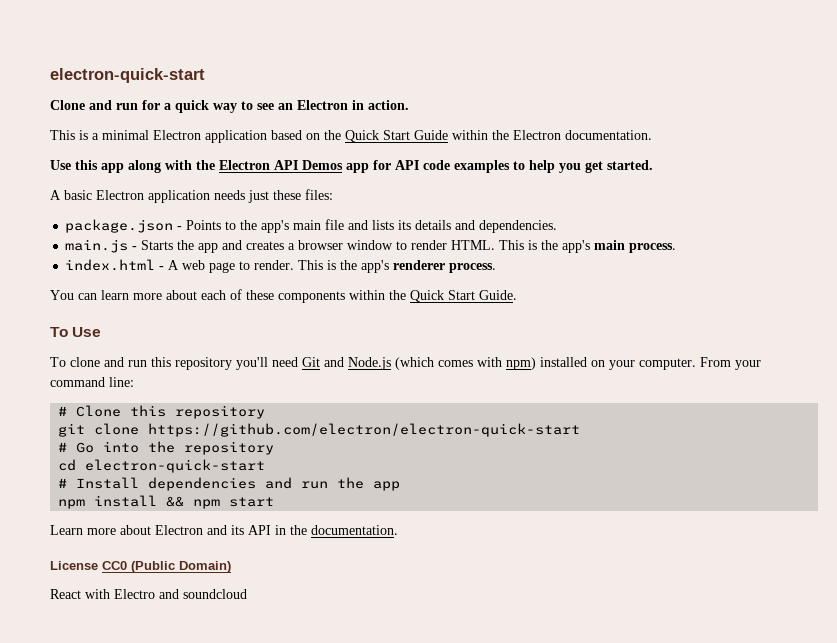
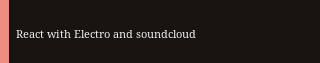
[50,68,205,83] [50,100,409,113] [50,130,652,143] [50,160,653,173] [50,189,333,203] [65,219,558,233] [65,239,677,253] [65,259,497,273] [50,289,517,303] [50,327,102,337] [50,357,761,370] [50,377,134,387] [58,405,266,419] [58,423,581,437] [58,441,275,455] [58,459,266,473] [58,477,401,491] [58,495,275,509] [50,525,398,535] [50,561,231,573] electron-quick-start // Clone and run for a quick way to see an Electron in action. // This is a minimal Electron application based on the Quick Start Guide within the Electron documentation. // Use this app along with the Electron API Demos app for API code examples to help you get started. // A basic Electron application needs just these files: // package.json - Points to the app's main file and lists its details and dependencies. // main.js - Starts the app and creates a browser window to render HTML. This is the app's main process. // index.html - A web page to render. This is the app's renderer process. // You can learn more about each of these components within the Quick Start Guide. // To Use // To clone and run this repository you'll need Git and Node.js (which comes with npm) installed on your computer. From your command line: // # Clone this repository // git clone https://github.com/electron/electron-quick-start // # Go into the repository // cd electron-quick-start // # Install dependencies and run the app // npm install && npm start // Learn more about Electron and its API in the documentation. // License CC0 (Public Domain) // -> (16, 34) none

